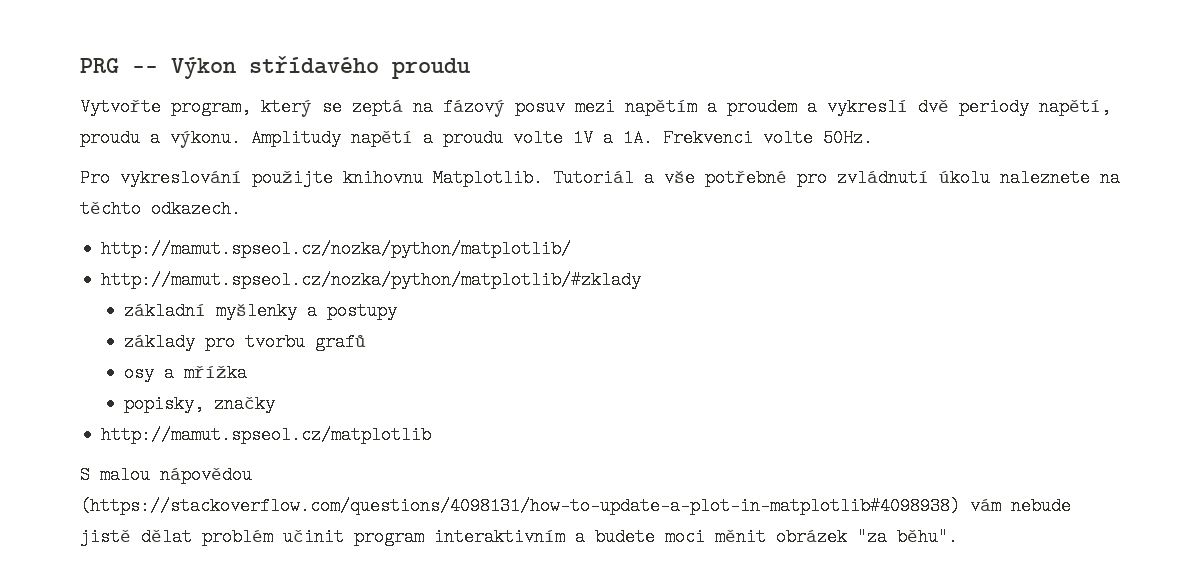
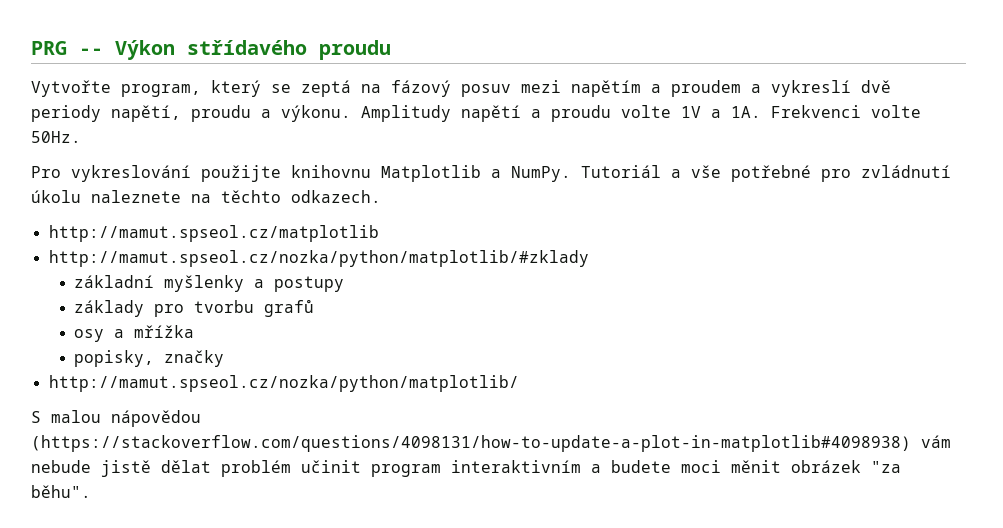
[433,169,543,187] Matplotlib. -> [381,165,571,182] Matplotlib a NumPy.
[101,240,572,258] http://mamut.spseol.cz/nozka/python/matplotlib/ -> [48,225,379,242] http://mamut.spseol.cz/matplotlib
[101,426,432,444] http://mamut.spseol.cz/matplotlib -> [48,375,519,392] http://mamut.spseol.cz/nozka/python/matplotlib/

